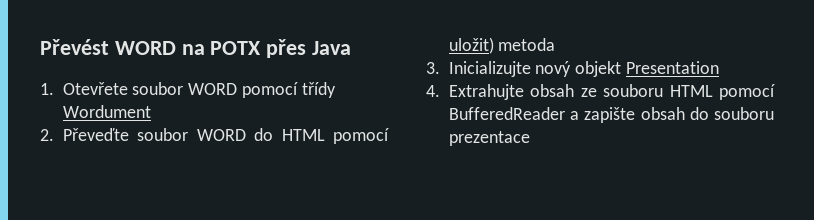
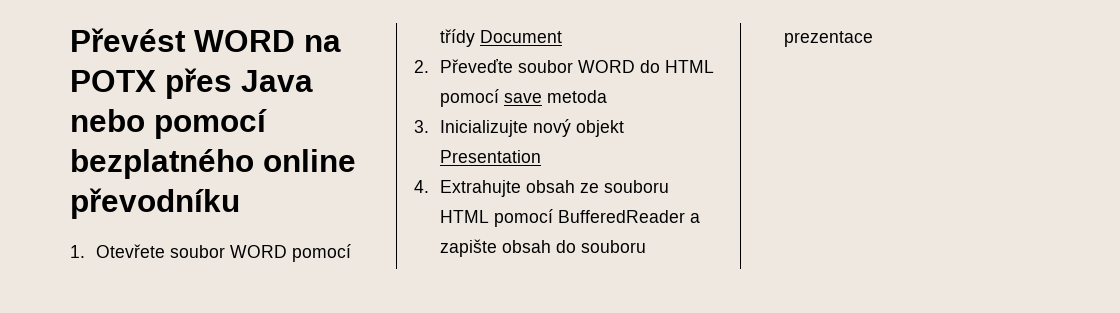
(352, 48) none -> [70,109,267,139] [70,149,356,179] [70,188,240,219] nebo pomocí bezplatného online převodníku
[62,105,151,118] Wordument -> [479,30,562,43] Document
[448,37,494,54] uložit) -> [503,93,542,103] save

